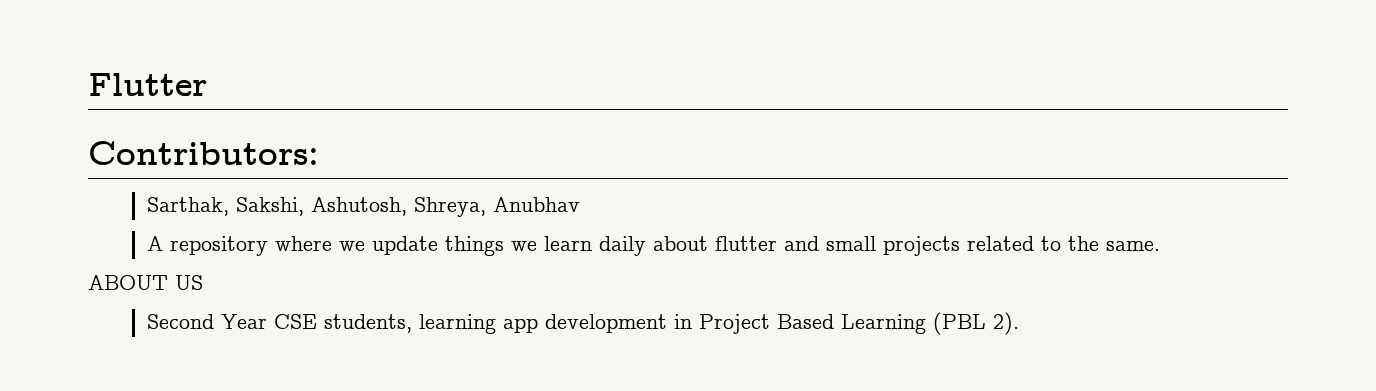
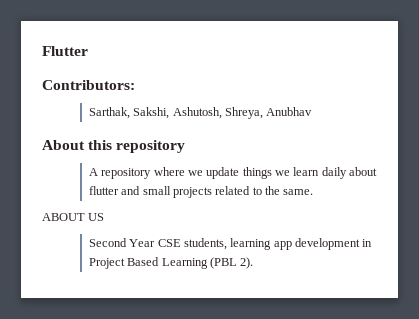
(580, 204) none -> [42,140,186,153] // About this repository

